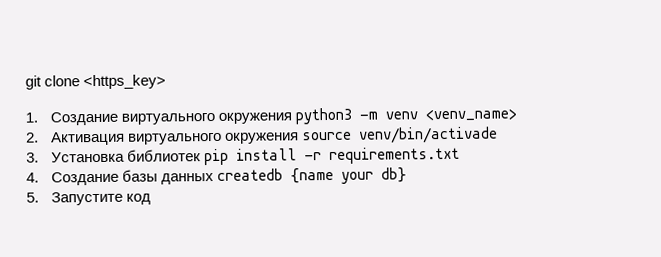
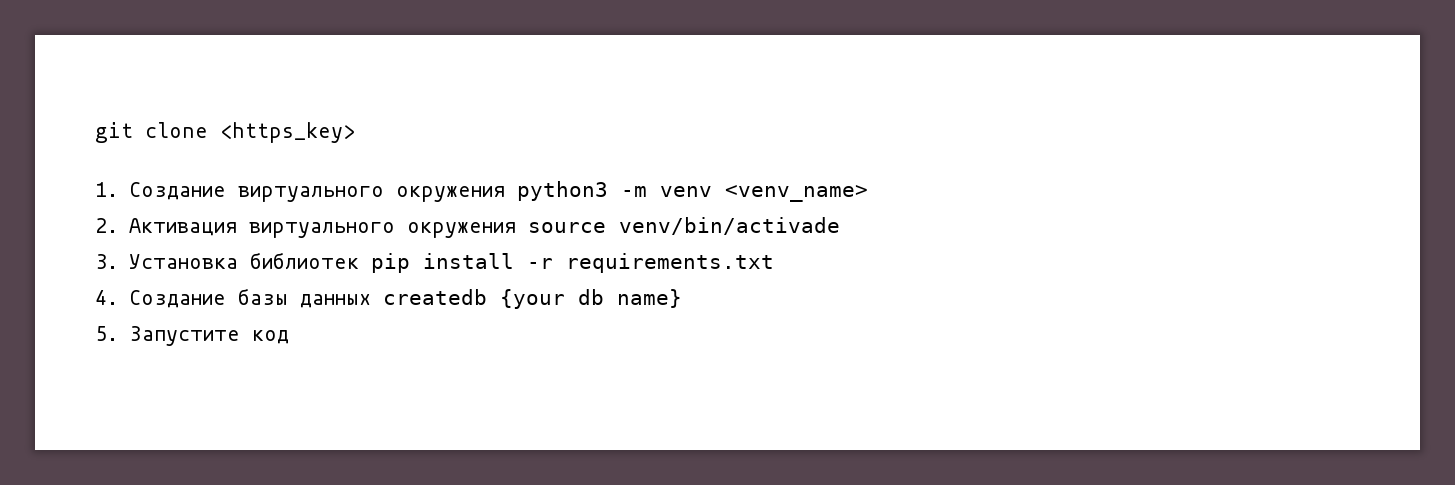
[289,167,407,184] {name your db} -> [499,289,682,309] {your db name}

